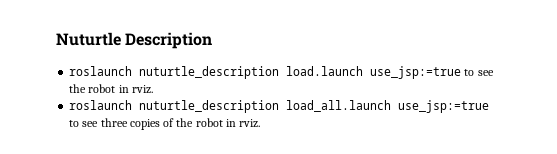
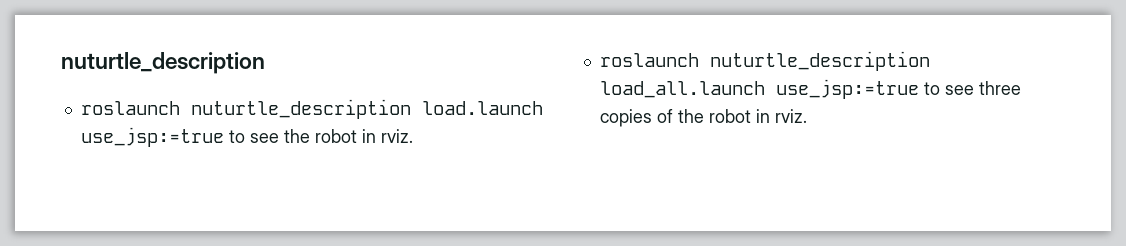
[56,32,213,49] Nuturtle Description -> [61,52,265,74] nuturtle_description

